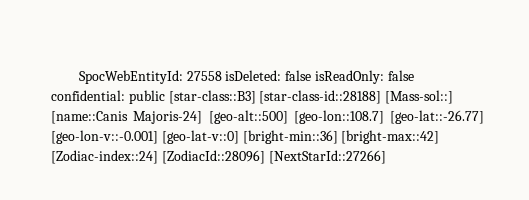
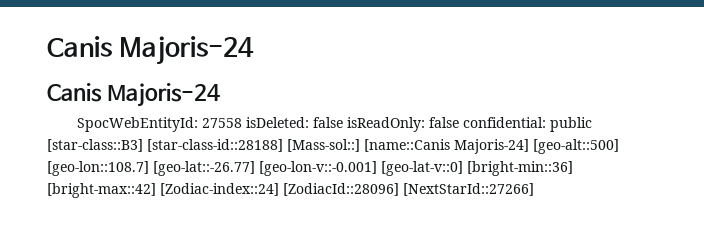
(78, 77) none -> [47,36,254,65] [47,83,220,107] Canis Majoris-24 // Canis Majoris-24 //

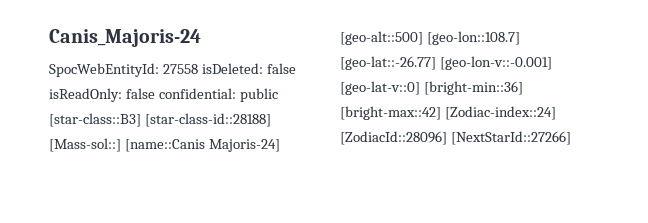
[47,36,254,65] [47,83,220,107] Canis Majoris-24 // Canis Majoris-24 -> [49,29,201,47] Canis_Majoris-24

